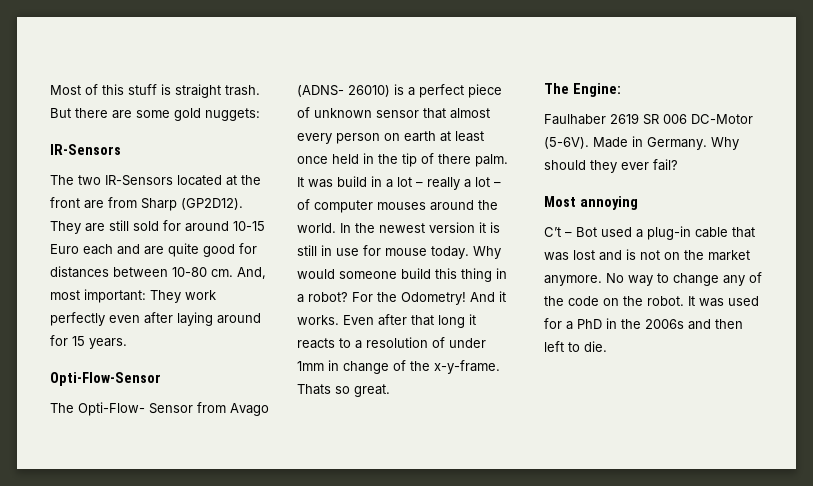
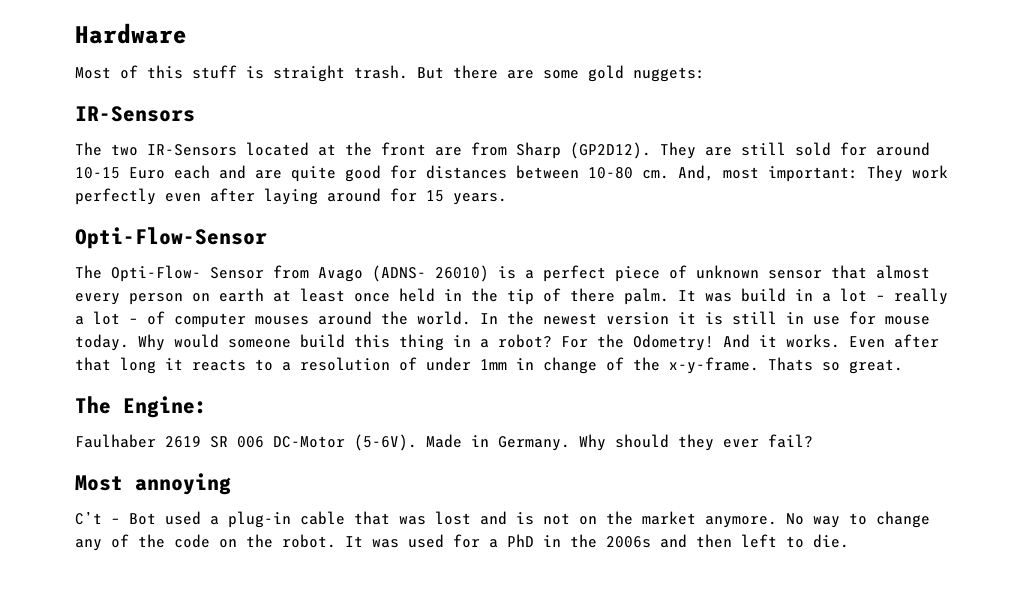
(50, 90) none -> [75,23,187,44] Hardware //

